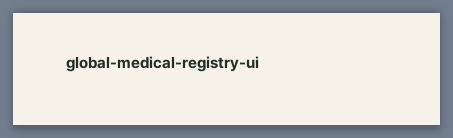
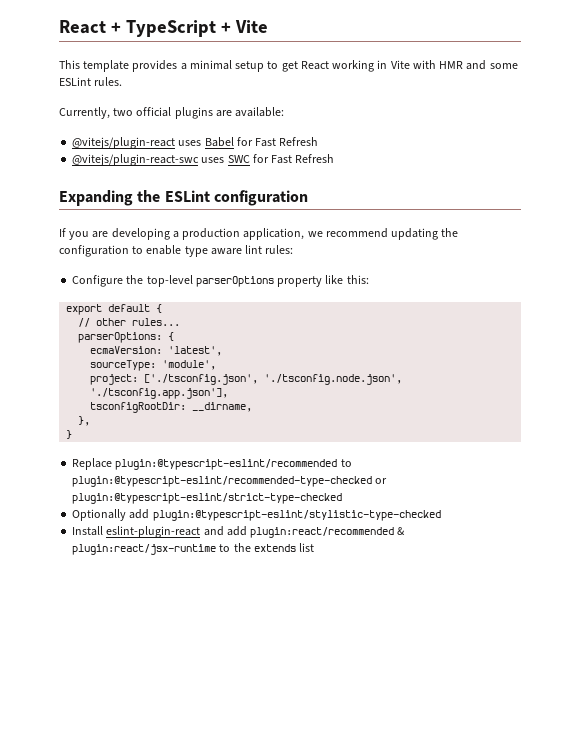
[66,56,259,72] global-medical-registry-ui -> [59,20,268,37] [59,60,518,72] [59,77,123,86] [59,107,285,119] [72,137,319,149] [72,154,335,166] [59,190,308,206] [59,228,459,240] [59,245,294,257] [72,275,369,287] [66,304,163,315] [78,318,181,327] [78,332,175,343] [90,346,223,356] [90,360,217,371] [90,374,403,385] [90,388,229,399] [90,402,253,413] [78,416,91,426] [66,430,73,439] [72,458,352,470] [72,476,388,487] [72,493,343,504] [72,509,441,521] [72,526,406,538] [72,543,315,555] React + TypeScript + Vite // This template provides a minimal setup to get React working in Vite with HMR and some ESLint rules. // Currently, two official plugins are available: // @vitejs/plugin-react uses Babel for Fast Refresh // @vitejs/plugin-react-swc uses SWC for Fast Refresh // Expanding the ESLint configuration // If you are developing a production application, we recommend updating the configuration to enable type aware lint rules: // Configure the top-level parserOptions property like this: // export default { // // other rules... // parserOptions: { // ecmaVersion: 'latest', // sourceType: 'module', // project: ['./tsconfig.json', './tsconfig.node.json', './tsconfig.app.json'], // tsconfigRootDir: __dirname, // }, // } // Replace plugin:@typescript-eslint/recommended to plugin:@typescript-eslint/recommended-type-checked or plugin:@typescript-eslint/strict-type-checked // Optionally add plugin:@typescript-eslint/stylistic-type-checked // Install eslint-plugin-react and add plugin:react/recommended & plugin:react/jsx-runtime to the extends list

